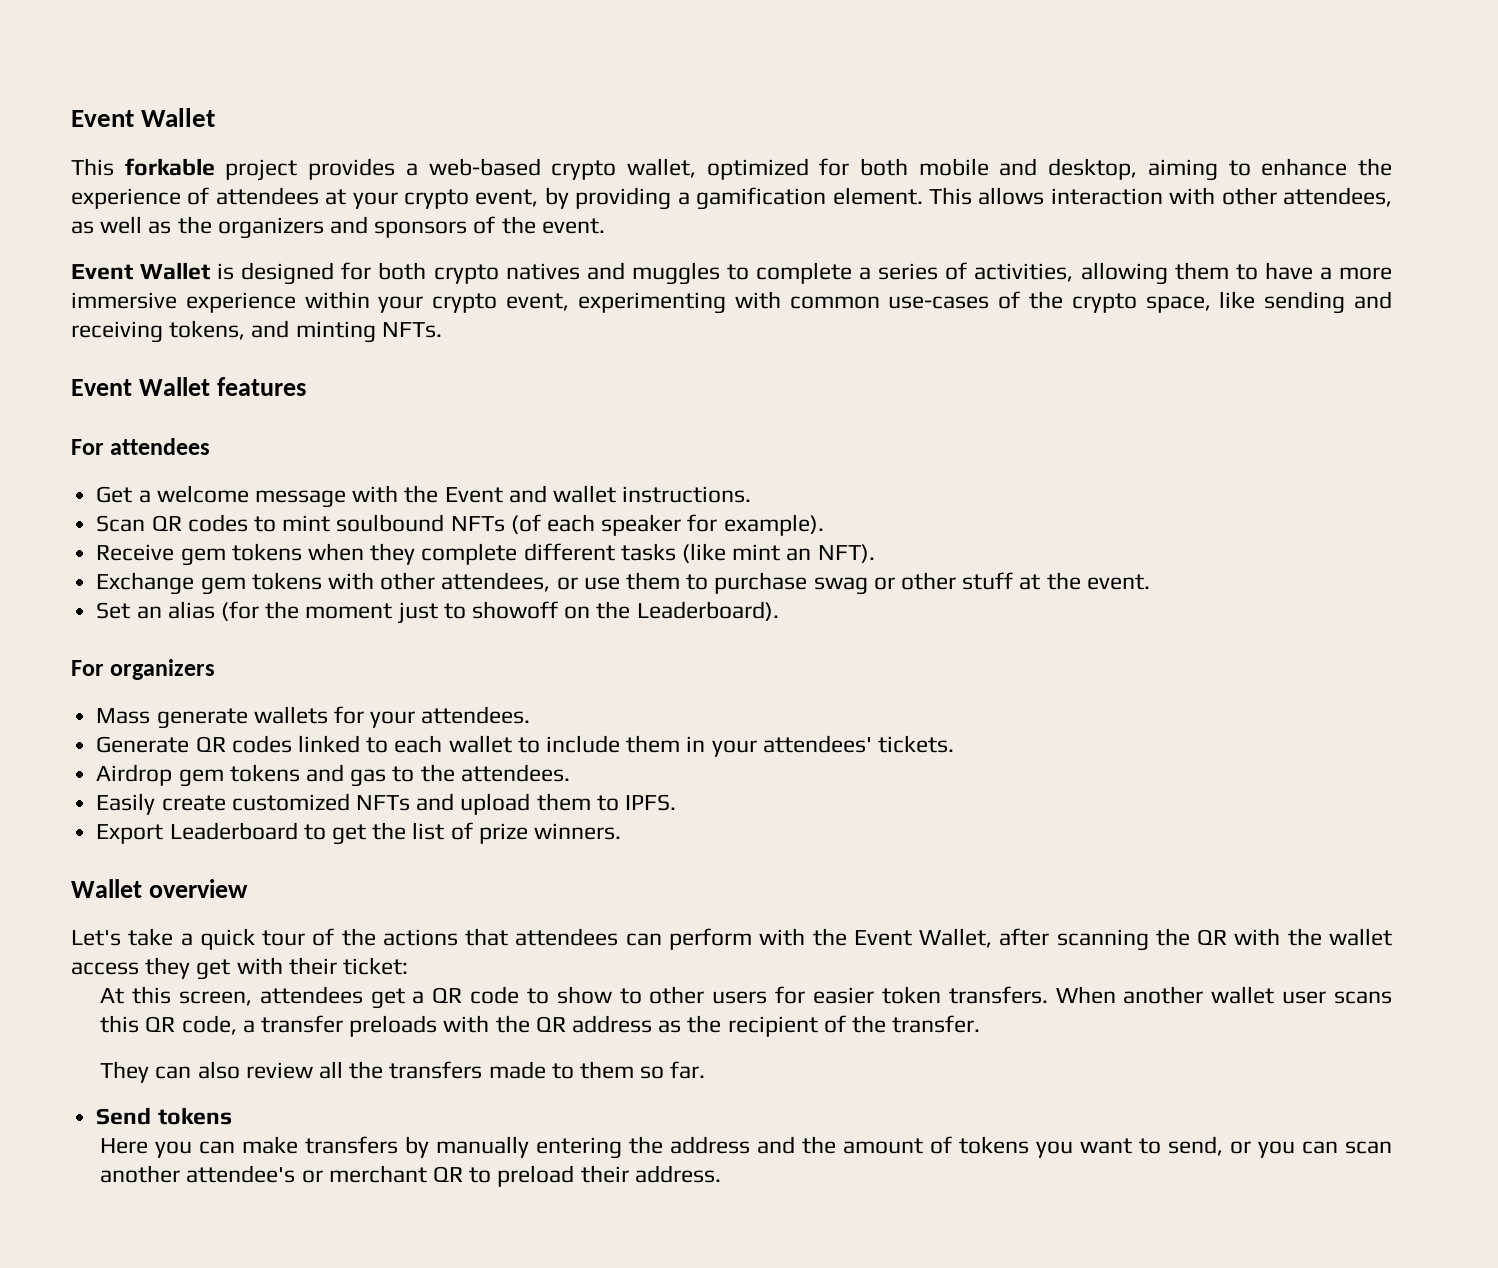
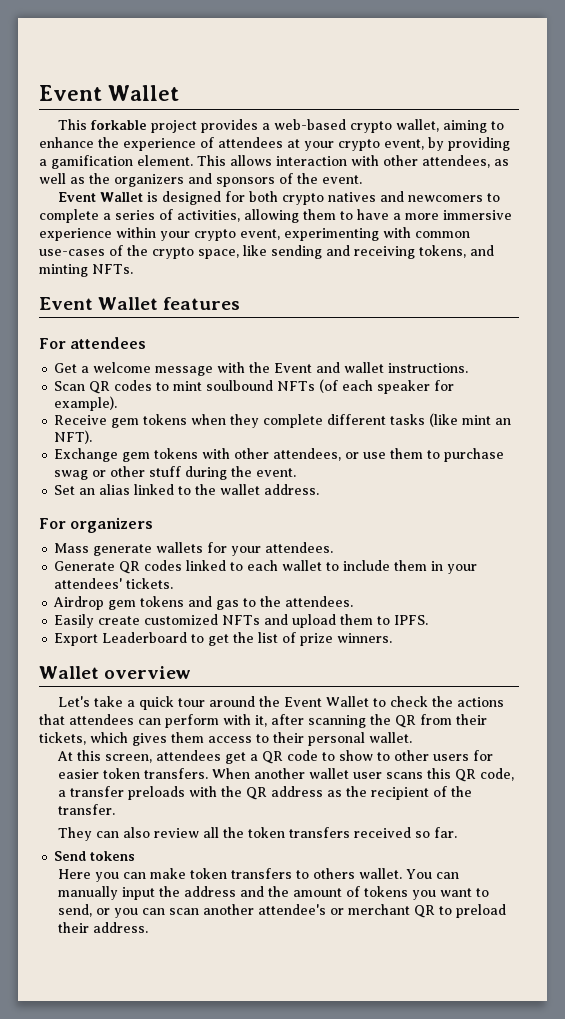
[706,158,1138,180] optimized for both mobile and desktop, -> (439, 125) none
[631,262,720,285] muggles -> [407,195,483,202] newcomers
[1019,574,1041,590] at -> [185,466,228,480] during
[220,601,779,624] (for the moment just to showoff on the Leaderboard). -> [134,484,320,495] linked to the wallet address.
[312,928,335,946] of -> [208,696,428,707] around the Event Wallet to check
[812,928,993,948] the Event Wallet, -> [255,715,267,727] it,
[1234,928,1392,946] [71,957,409,980] with the wallet access they get with their ticket: -> [420,714,487,725] [39,732,412,746] from their tickets, which gives them access to their personal wallet.
[389,1061,635,1079] transfers made to them -> [248,827,412,838] token transfers received
[305,1136,623,1159] transfers by manually entering -> [190,868,460,879] [58,886,156,900] token transfers to others wallet. You can manually input

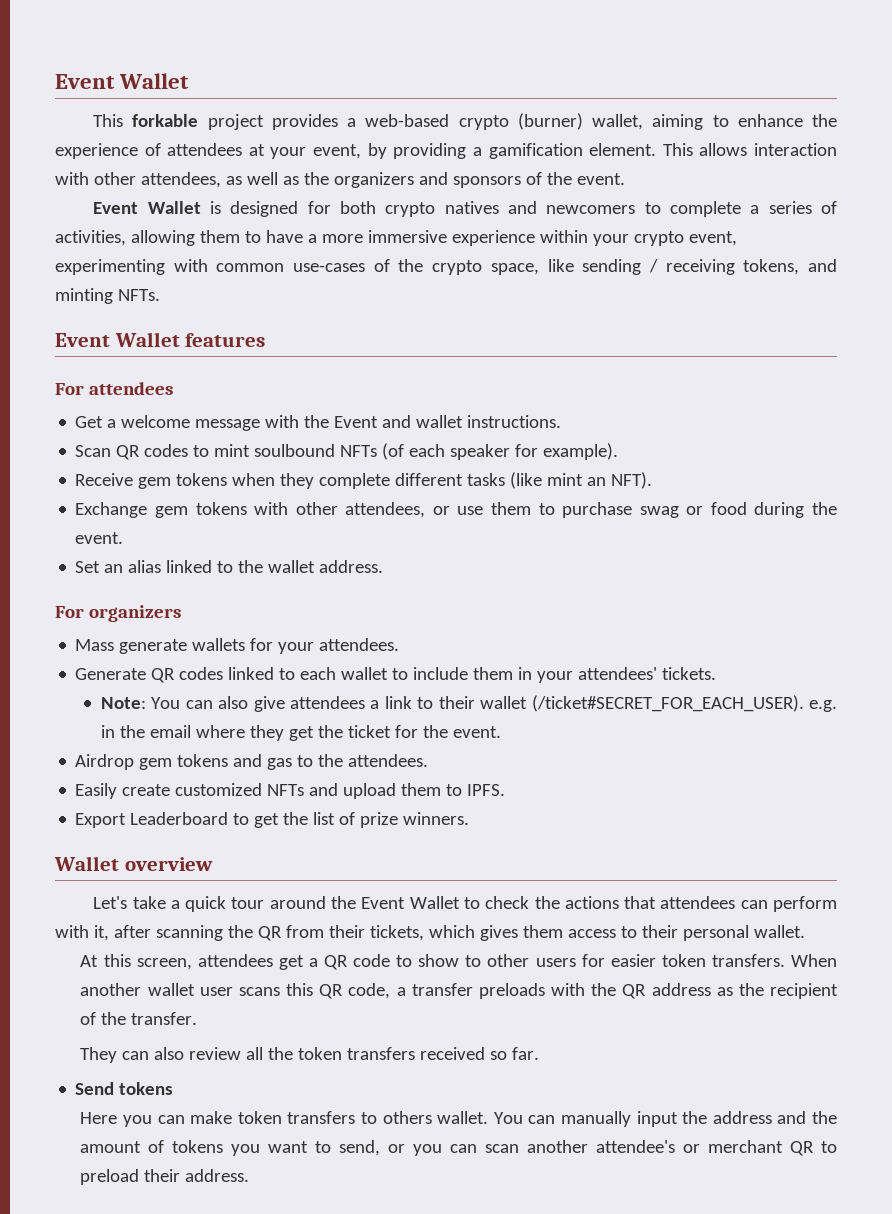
(392, 127) none -> [517,113,583,130] (burner)
[338,139,380,151] crypto -> (307, 153) none
[326,245,350,256] and -> [648,259,658,273] /
[110,466,182,477] other stuff -> [710,502,747,515] food
(174, 583) none -> [100,695,837,712] [100,725,501,741] // Note: You can also give attendees a link to their wallet (/ticket#SECRET_FOR_EACH_USER). e.g. in the email where they get the ticket for the event.

